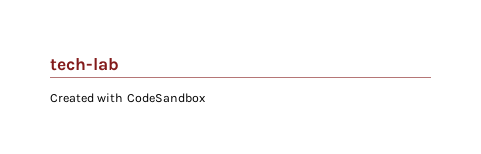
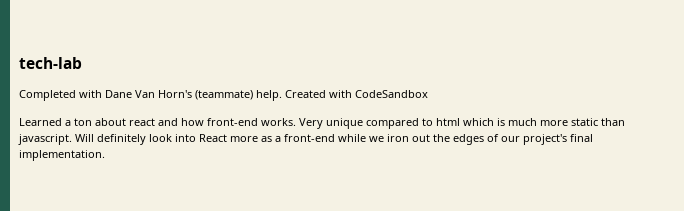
[50,93,206,103] Created with CodeSandbox -> [19,90,428,101] [19,118,625,129] [18,134,593,145] [19,150,105,161] Completed with Dane Van Horn's (teammate) help. Created with CodeSandbox // Learned a ton about react and how front-end works. Very unique compared to html which is much more static than javascript. Will definitely look into React more as a front-end while we iron out the edges of our project's final implementation.

